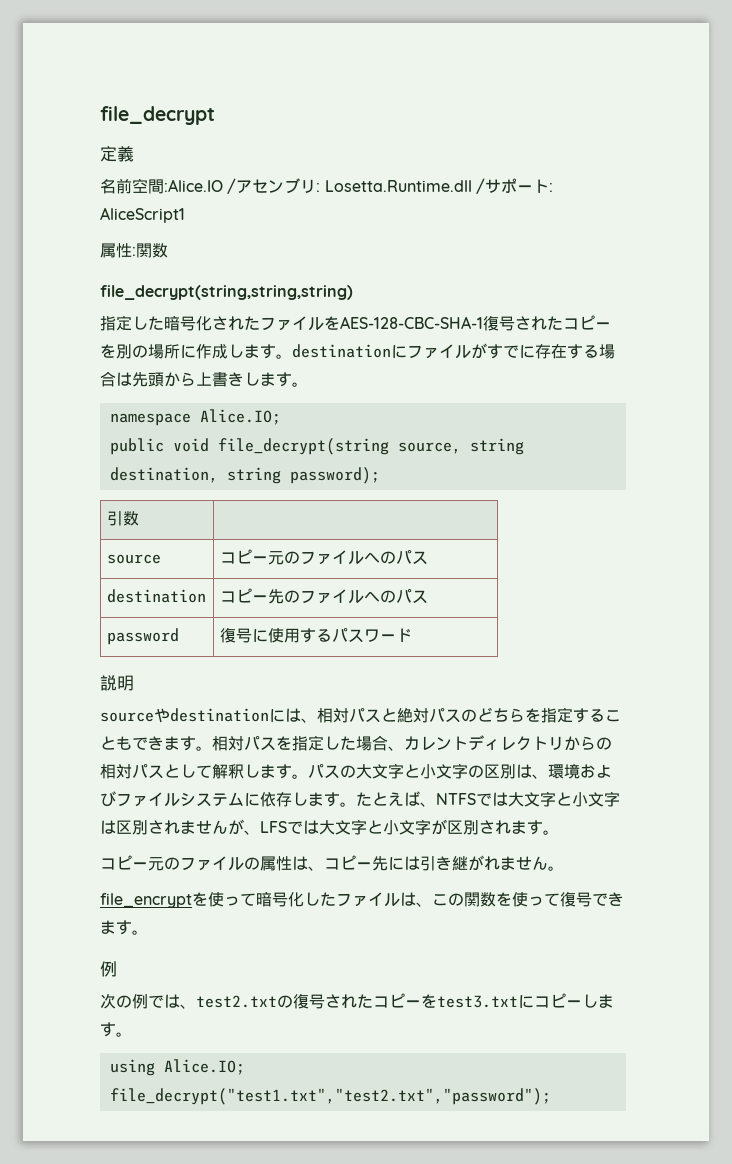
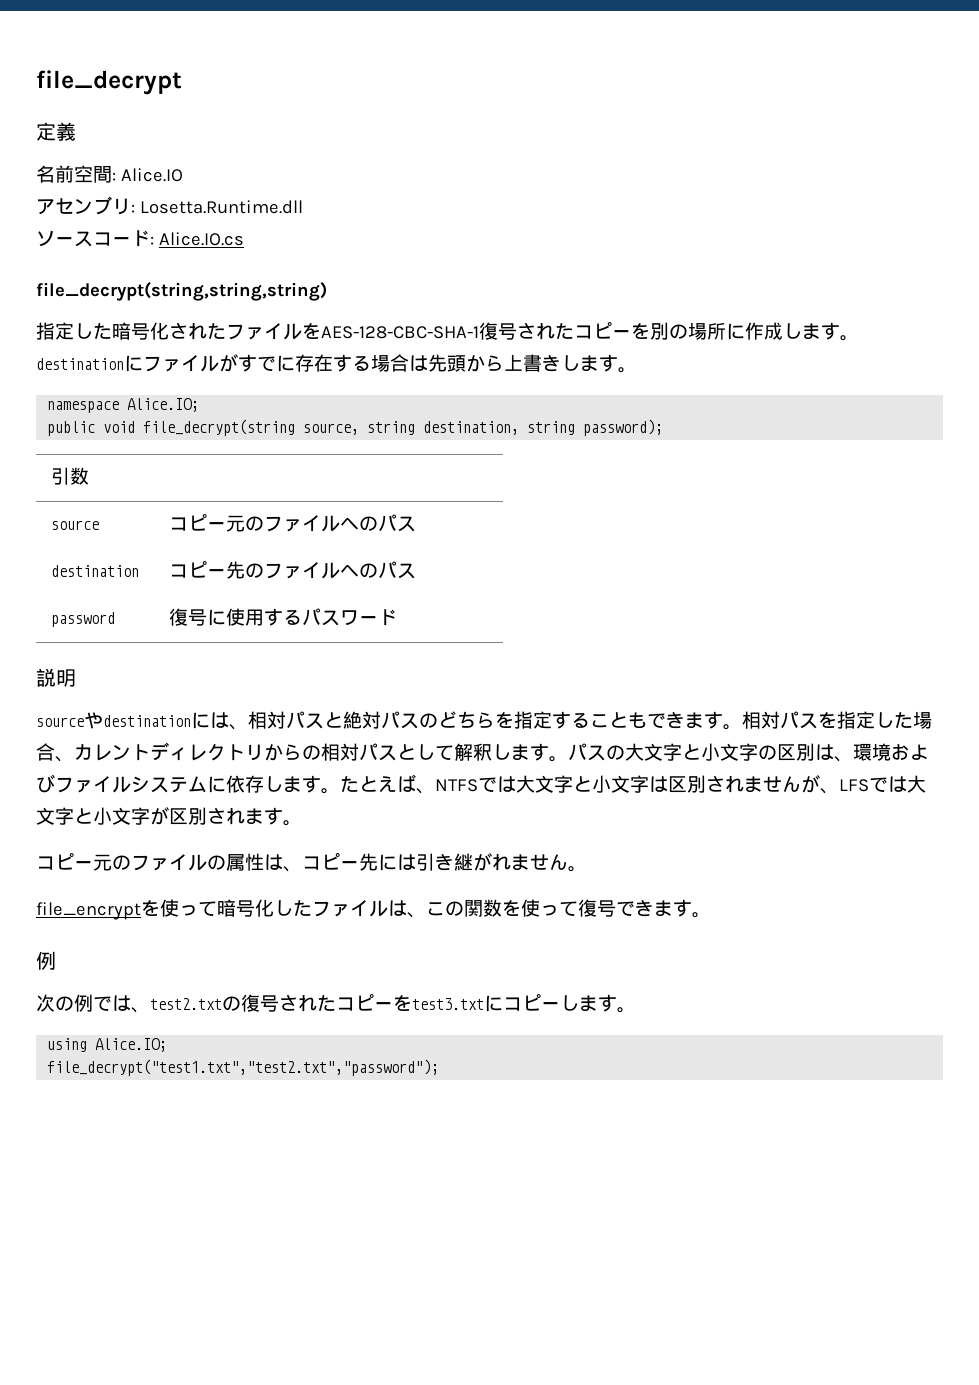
[164,178,237,194] :Alice.IO / -> [112,168,183,182] : Alice.IO //
[475,178,553,194] [100,207,185,223] [100,243,168,258] /サポート: AliceScript1 // 属性:関数 -> [36,230,244,247] // ソースコード: Alice.IO.cs

